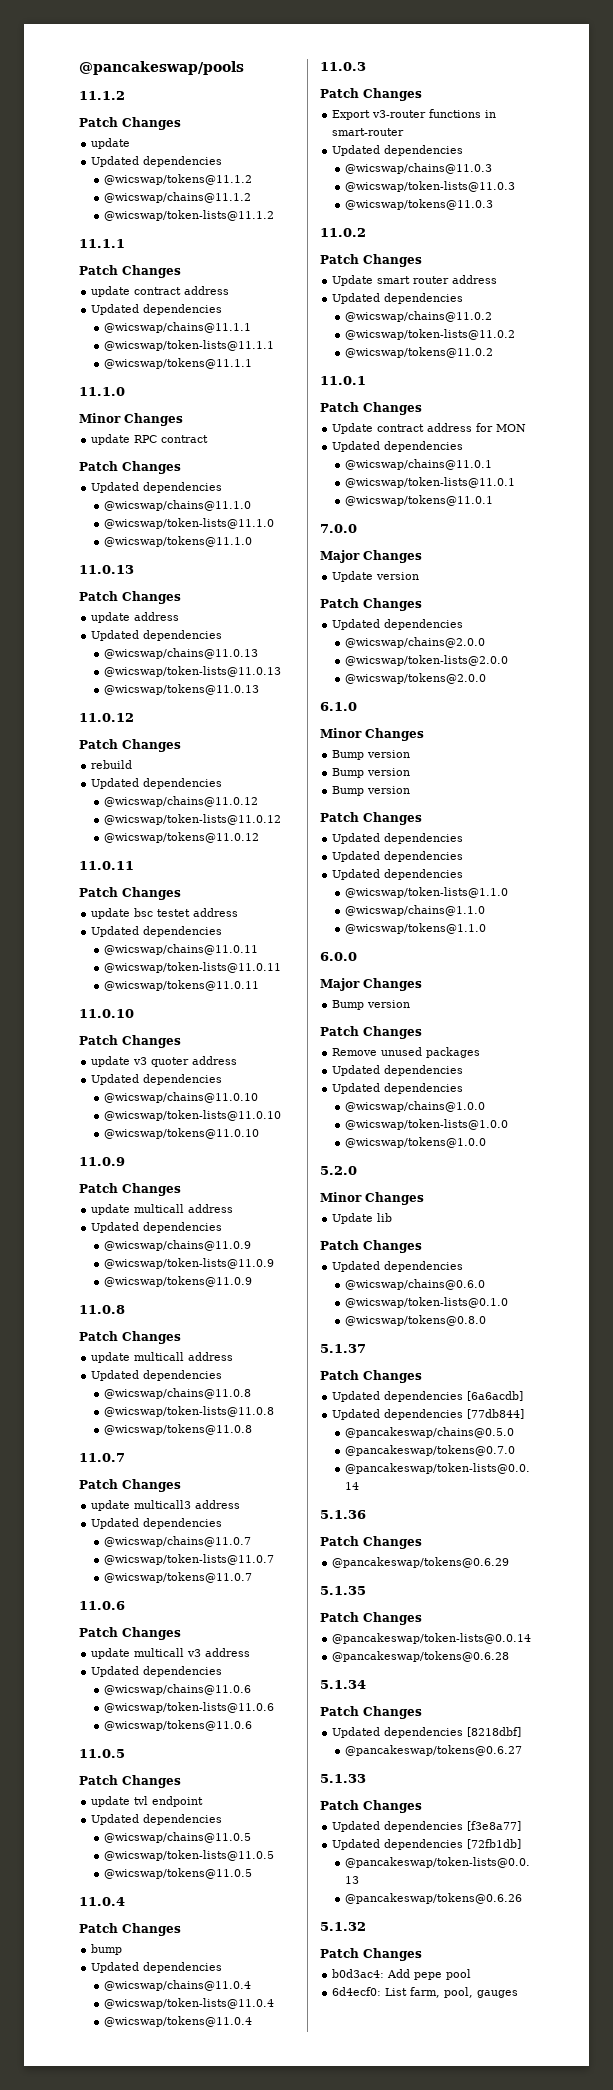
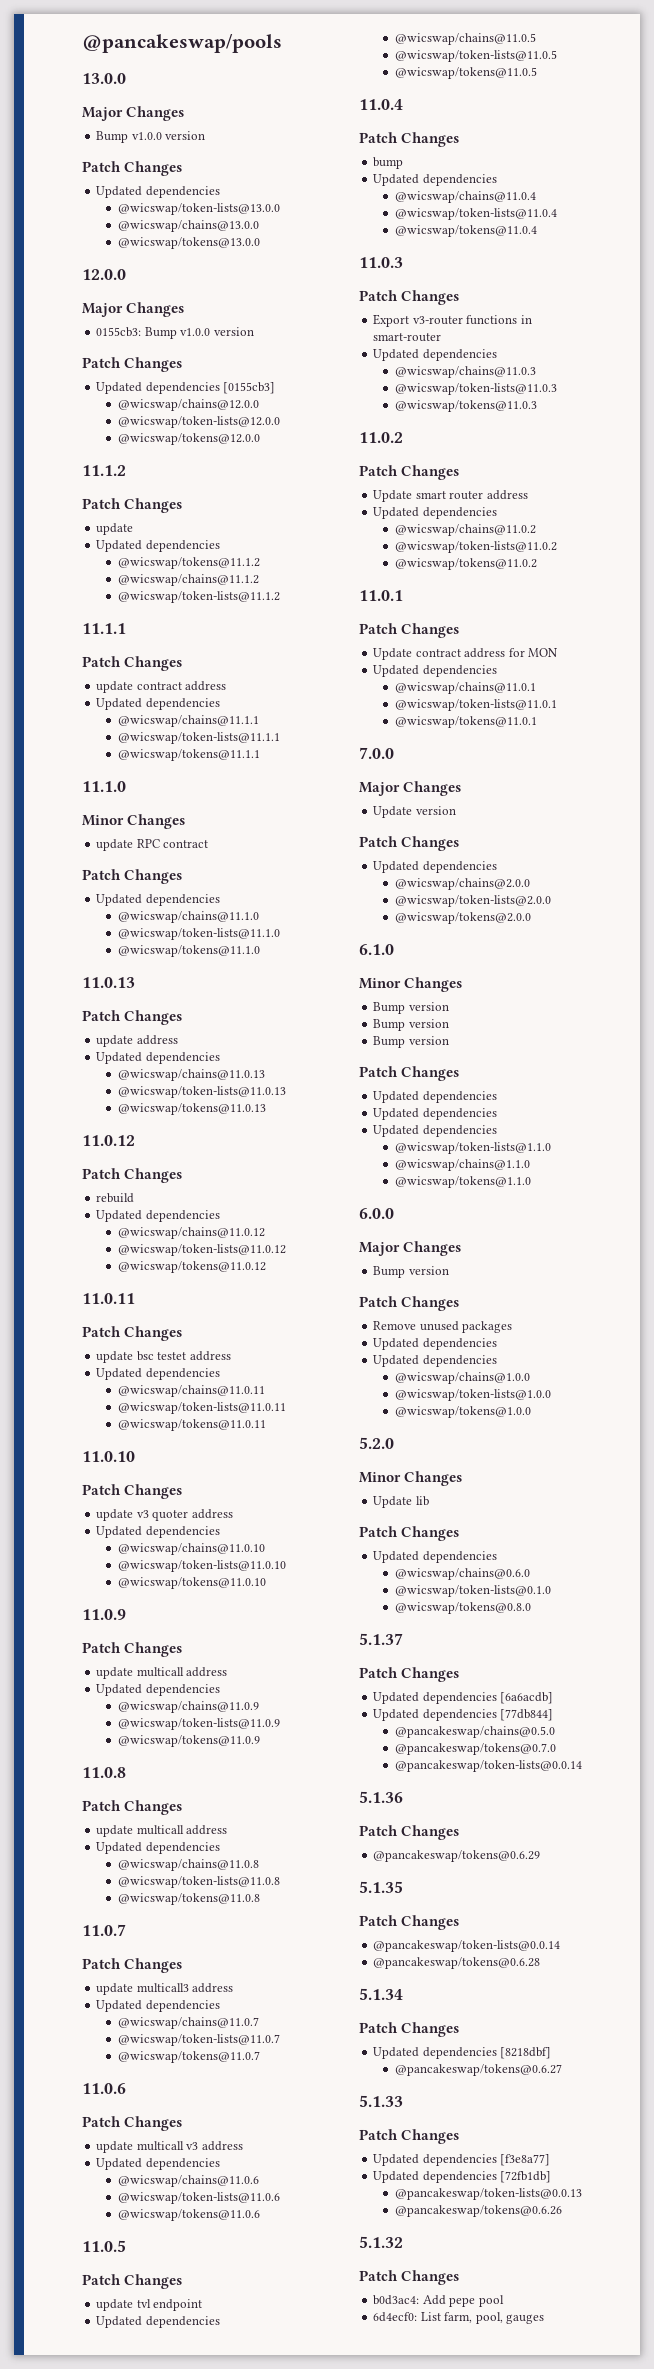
(244, 68) none -> [82,73,126,84] [82,106,185,121] [96,131,206,143] [82,161,183,176] [96,186,220,198] [118,203,281,215] [118,220,260,232] [118,237,261,249] [82,269,126,280] [82,302,185,317] [96,327,254,339] [82,357,183,372] [96,382,276,394] [118,399,260,411] [118,416,281,428] [118,433,261,445] // 13.0.0 // Major Changes // Bump v1.0.0 version // Patch Changes // Updated dependencies // @wicswap/token-lists@13.0.0 // @wicswap/chains@13.0.0 // @wicswap/tokens@13.0.0 // 12.0.0 // Major Changes // 0155cb3: Bump v1.0.0 version // Patch Changes // Updated dependencies [0155cb3] // @wicswap/chains@12.0.0 // @wicswap/token-lists@12.0.0 // @wicswap/tokens@12.0.0

